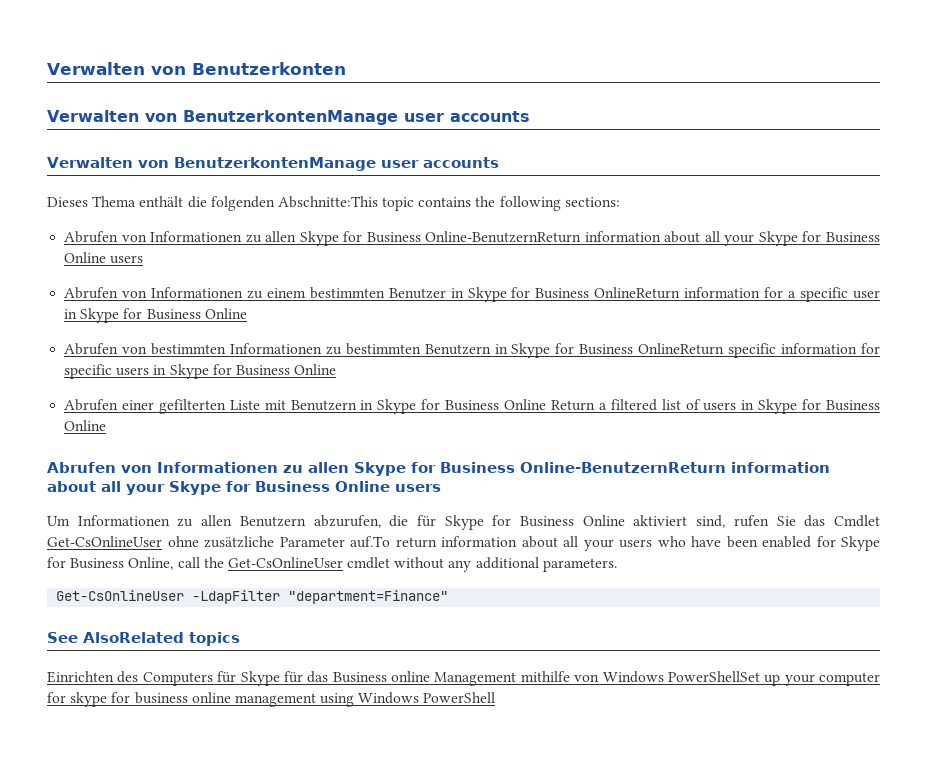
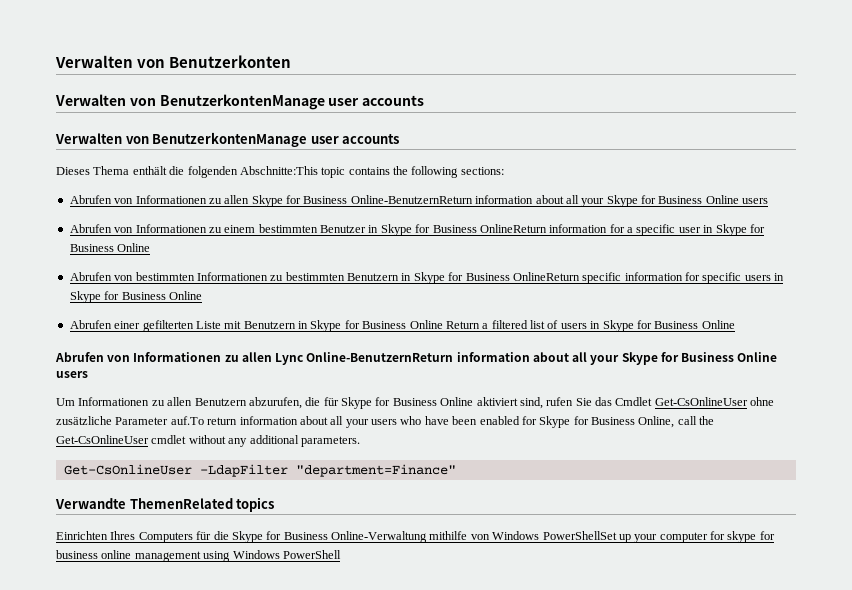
[354,462,515,476] Skype for Business -> [275,353,304,365] Lync
[47,632,184,643] See AlsoRelated -> [55,498,233,509] Verwandte ThemenRelated
[117,671,139,683] des -> [110,531,136,540] Ihres
[240,671,517,686] Skype für das Business online Management -> [213,531,427,543] die Skype for Business Online-Verwaltung

